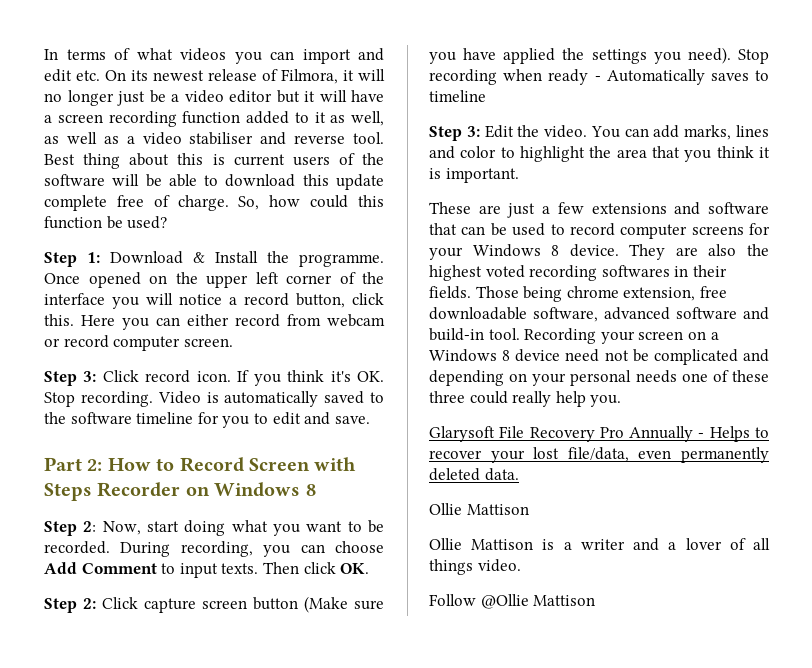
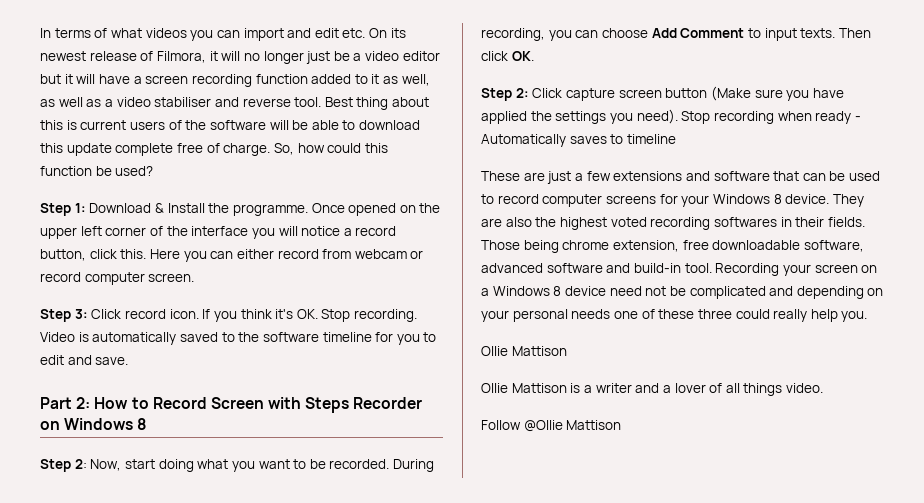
[429,125,769,141] [429,146,770,162] [429,168,519,183] // Step 3: Edit the video. You can add marks, lines and color to highlight the area that you think it is important. -> (676, 139) none
[429,426,769,442] [429,447,769,463] [429,468,519,481] // Glarysoft File Recovery Pro Annually - Helps to recover your lost file/data, even permanently deleted data. -> (868, 316) none

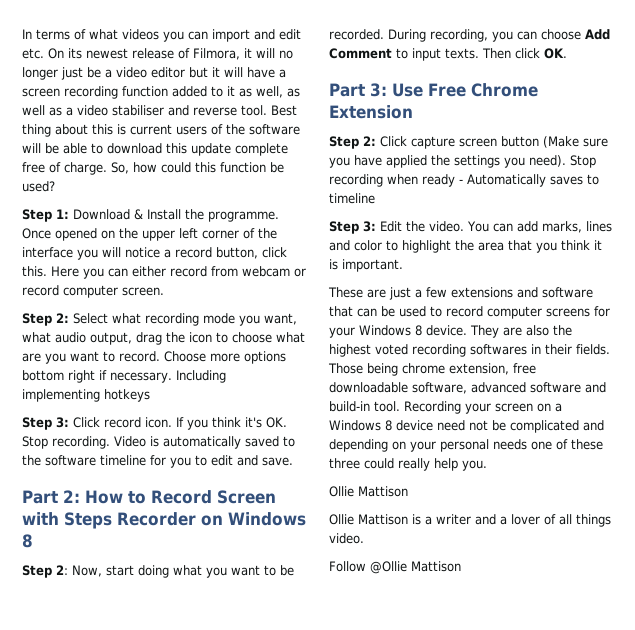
(195, 277) none -> [22,313,297,326] [22,332,305,345] [22,351,286,364] [22,370,226,383] [22,389,150,402] // Step 2: Select what recording mode you want, what audio output, drag the icon to choose what are you want to record. Choose more options bottom right if necessary. Including implementing hotkeys
(534, 56) none -> [329,83,538,97] [329,105,413,119] // Part 3: Use Free Chrome Extension
(676, 139) none -> [329,221,612,234] [329,240,602,253] [329,259,403,272] // Step 3: Edit the video. You can add marks, lines and color to highlight the area that you think it is important.

